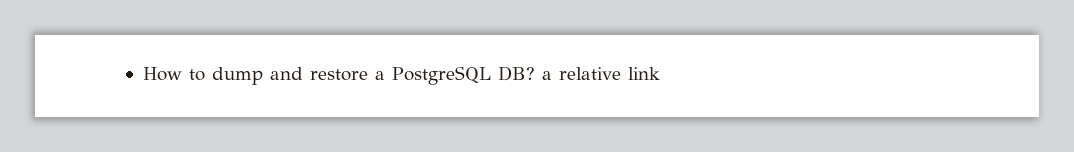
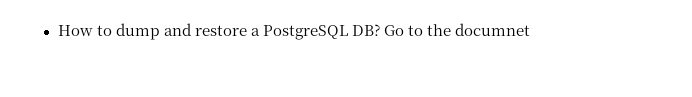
[541,67,660,80] a relative link -> [383,23,531,36] Go to the documnet

